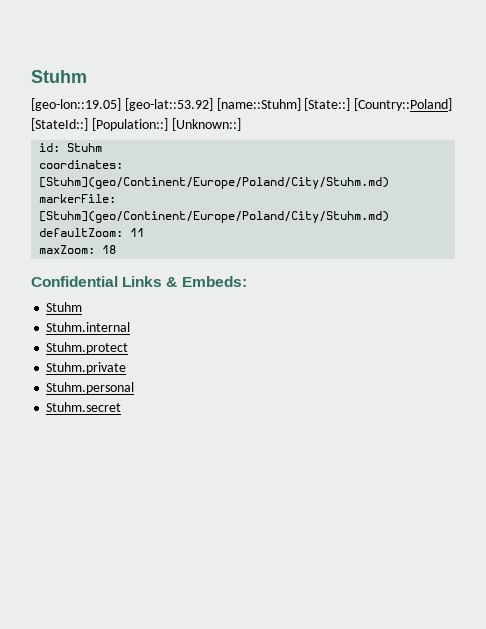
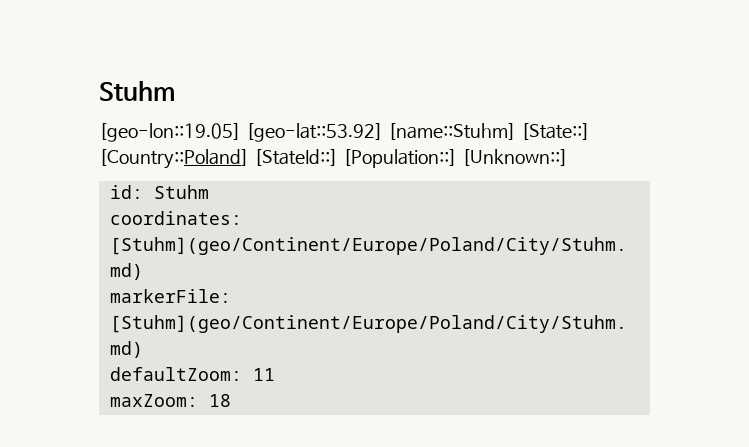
[31,276,247,287] [46,302,83,312] [46,322,131,332] [46,342,129,354] [46,362,127,374] [46,382,135,394] [46,402,122,412] // Confidential Links & Embeds: // Stuhm // Stuhm.internal // Stuhm.protect // Stuhm.private // Stuhm.personal // Stuhm.secret -> (231, 400) none

